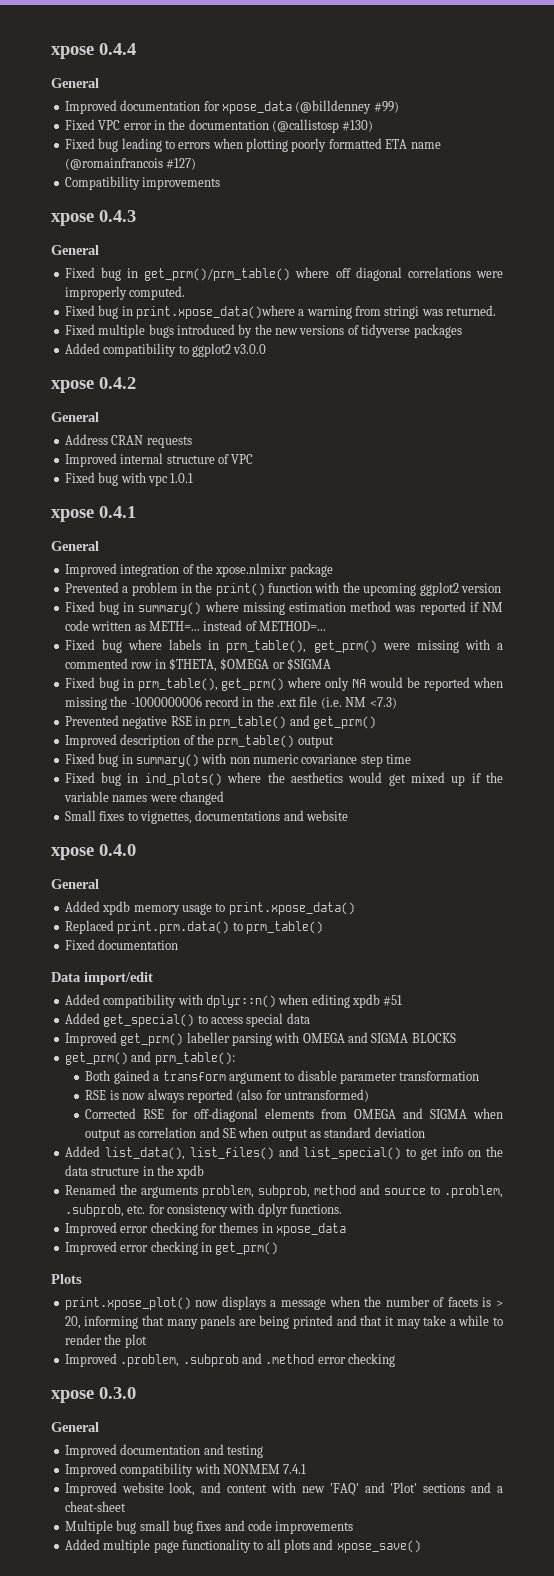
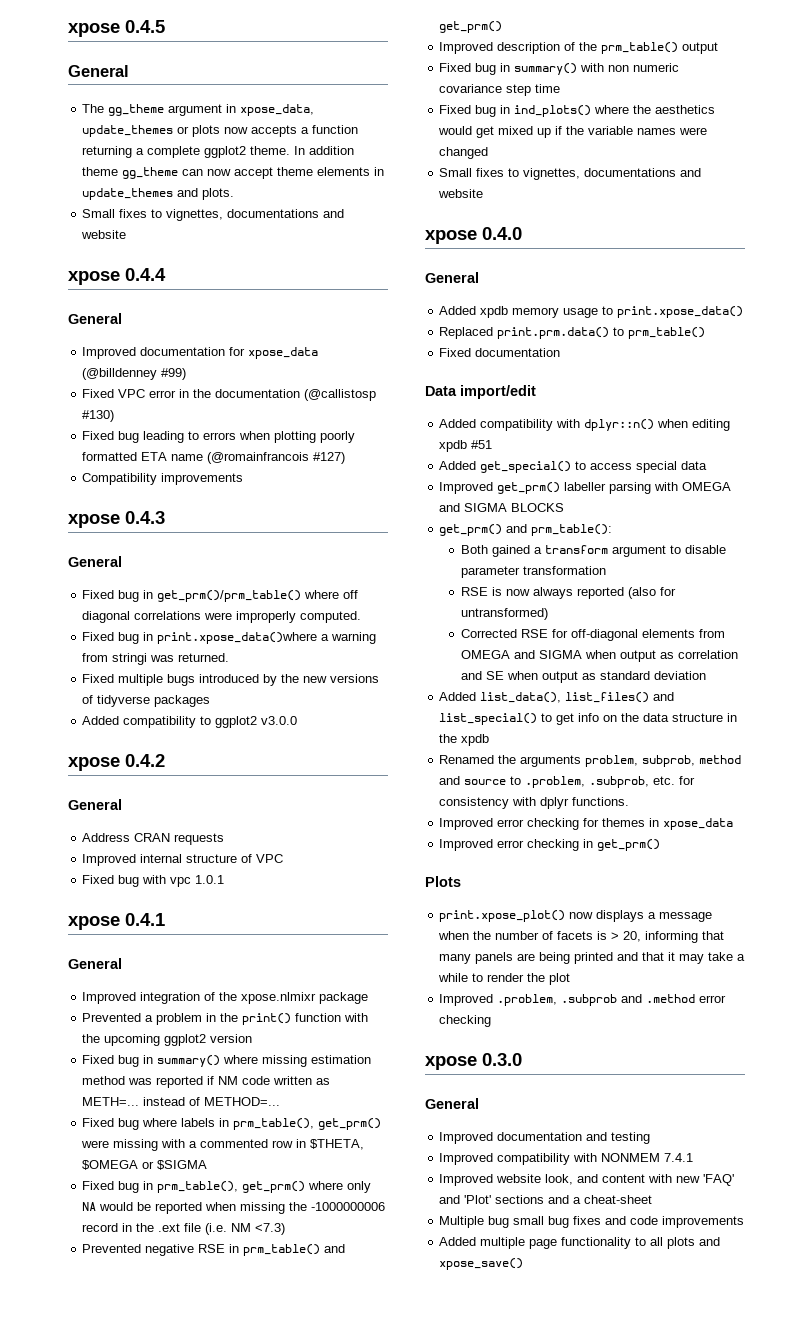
[51,46,94,59] xpose -> [68,20,165,37] [68,65,129,77] [82,104,315,116] [82,125,359,137] [82,146,355,158] [82,167,385,179] [82,188,235,200] [82,209,345,221] [81,230,127,239] [68,271,120,285] xpose 0.4.5 // General // The gg_theme argument in xpose_data, update_themes or plots now accepts a function returning a complete ggplot2 theme. In addition theme gg_theme can now accept theme elements in update_themes and plots. // Small fixes to vignettes, documentations and website // xpose

